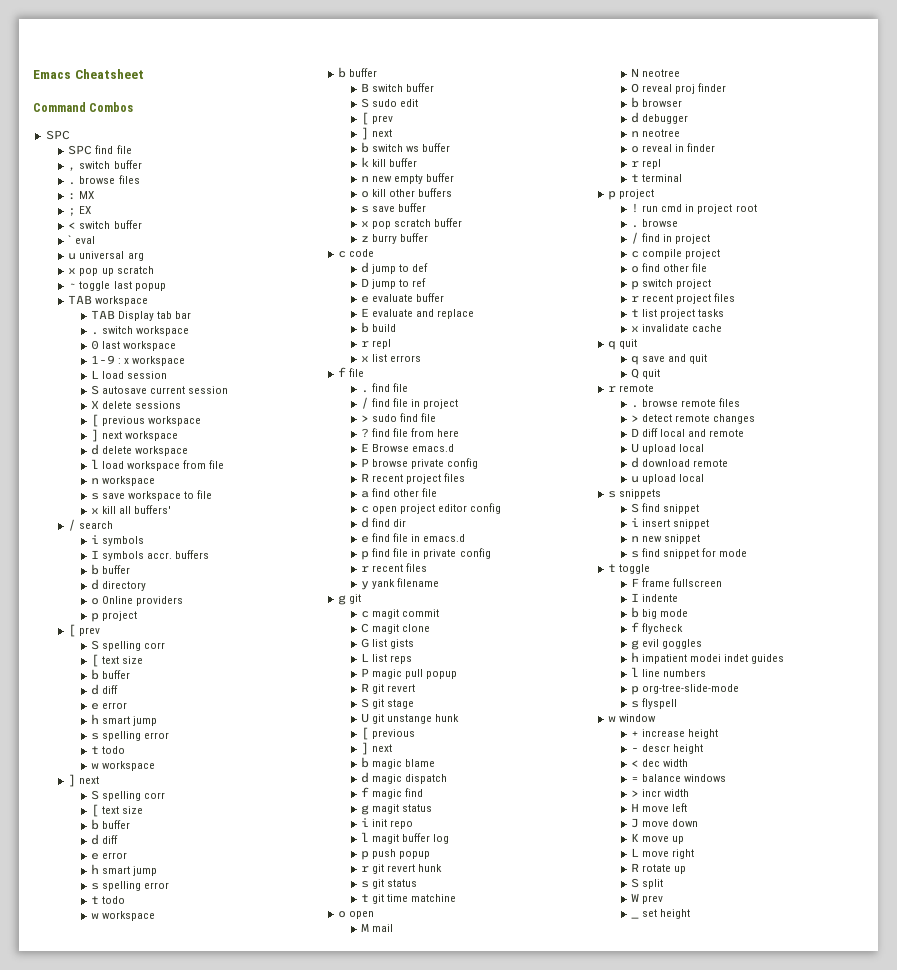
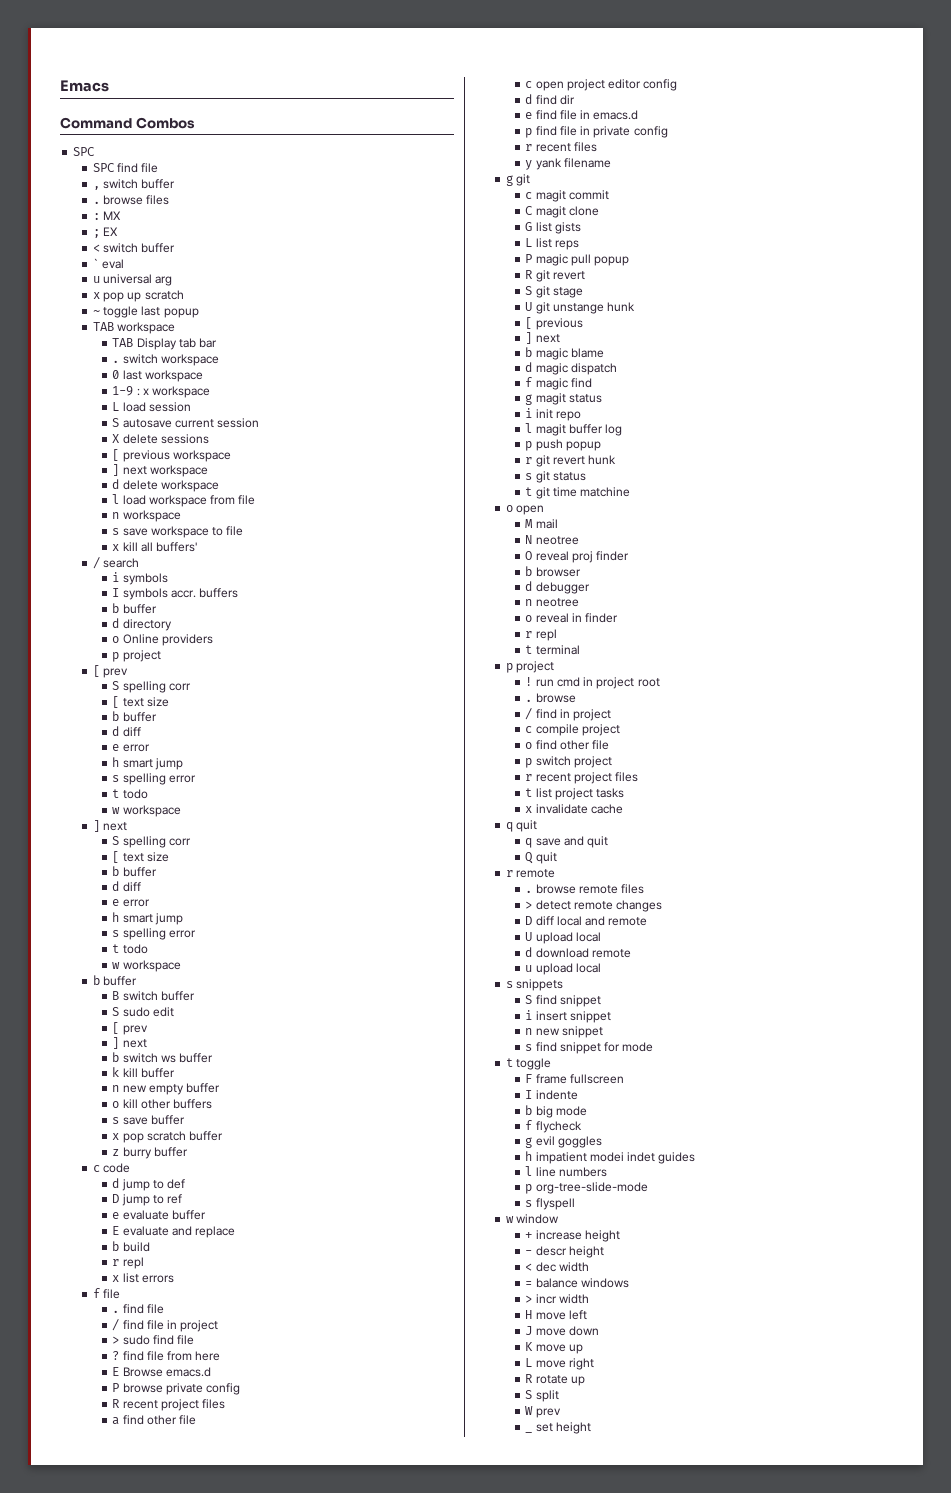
[74,69,144,79] Cheatsheet -> (109, 86) none

